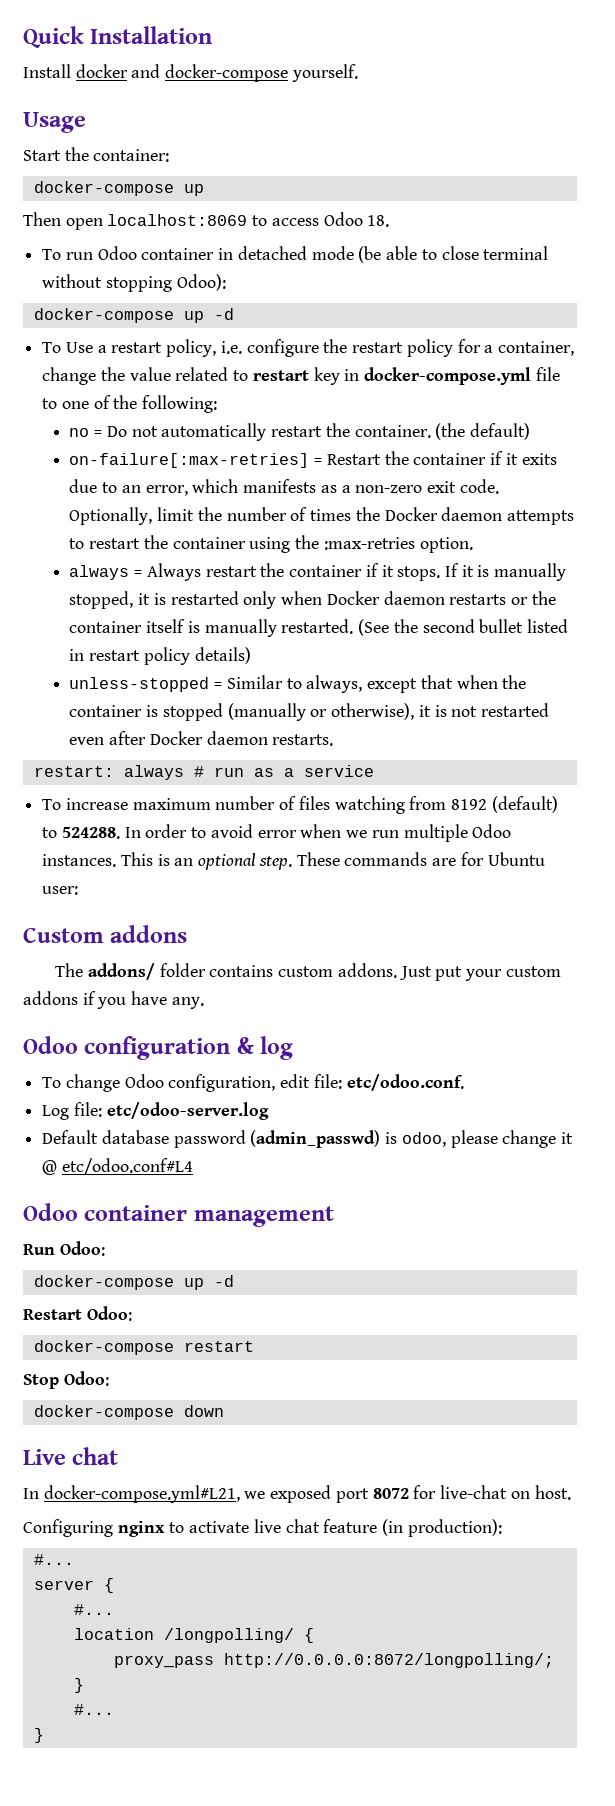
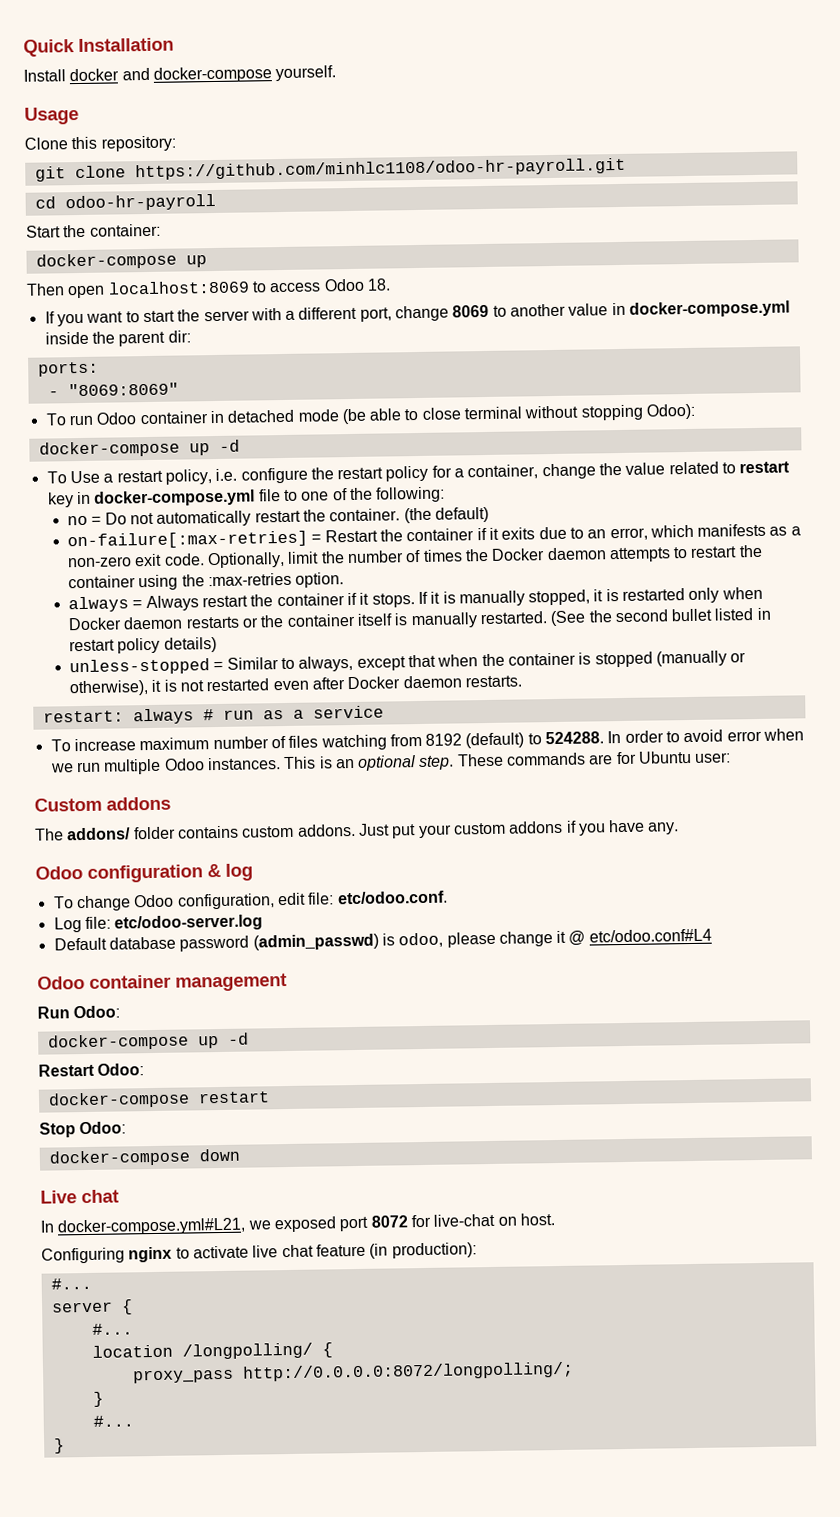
(86, 122) none -> [24,135,176,152] [34,157,626,182] [34,193,216,212] // Clone this repository: // git clone https://github.com/minhlc1108/odoo-hr-payroll.git // cd odoo-hr-payroll
(390, 221) none -> [44,300,791,327] [44,330,191,347] [37,361,99,377] [47,382,179,397] // If you want to start the server with a different port, change 8069 to another value in docker-compose.yml inside the parent dir: // ports: // - "8069:8069"

